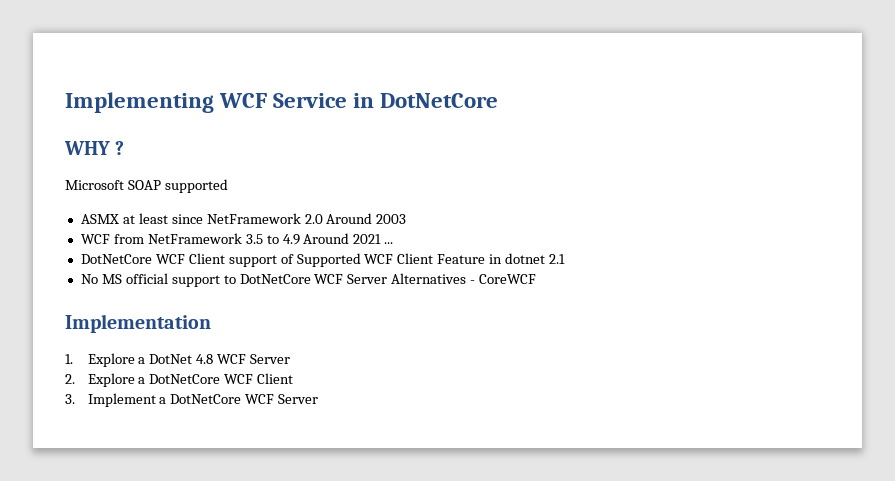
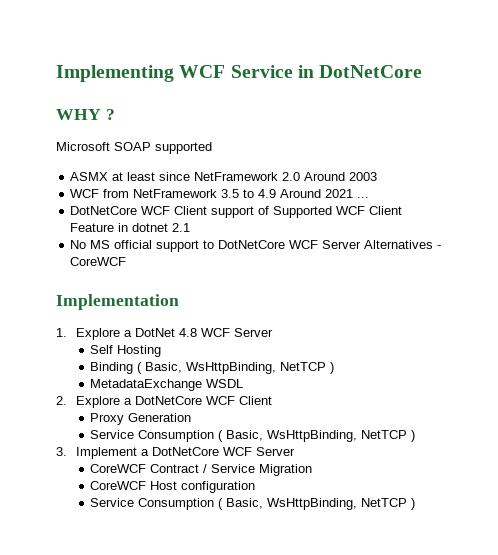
(291, 359) none -> [90,345,162,357] [90,362,335,374] [90,379,244,391] // Self Hosting // Binding ( Basic, WsHttpBinding, NetTCP ) // MetadataExchange WSDL
(294, 378) none -> [90,413,192,425] [90,430,416,442] // Proxy Generation // Service Consumption ( Basic, WsHttpBinding, NetTCP )
(319, 399) none -> [90,464,313,476] [90,481,256,493] [90,498,416,510] // CoreWCF Contract / Service Migration // CoreWCF Host configuration // Service Consumption ( Basic, WsHttpBinding, NetTCP )

